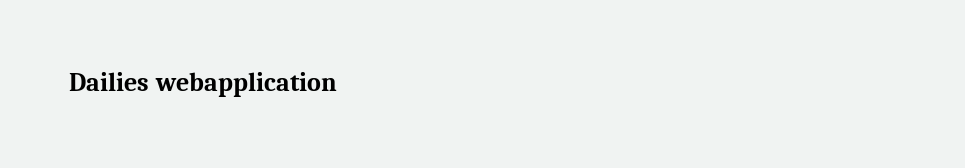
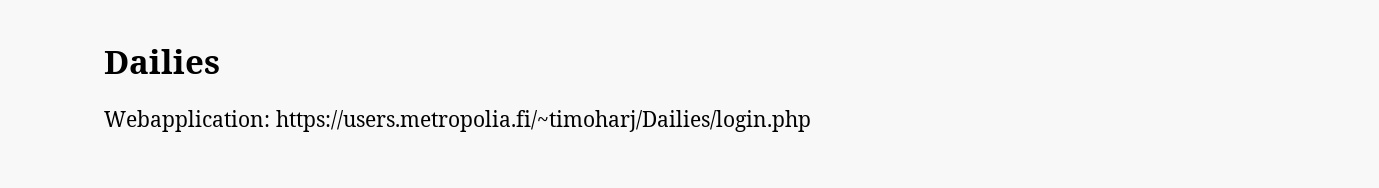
[155,72,338,97] webapplication -> [104,110,811,132] // Webapplication: https://users.metropolia.fi/~timoharj/Dailies/login.php

